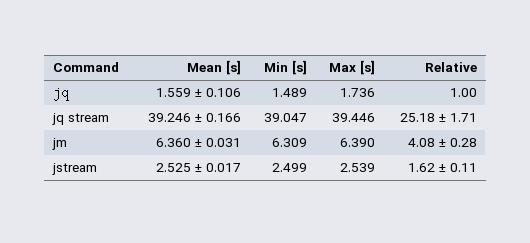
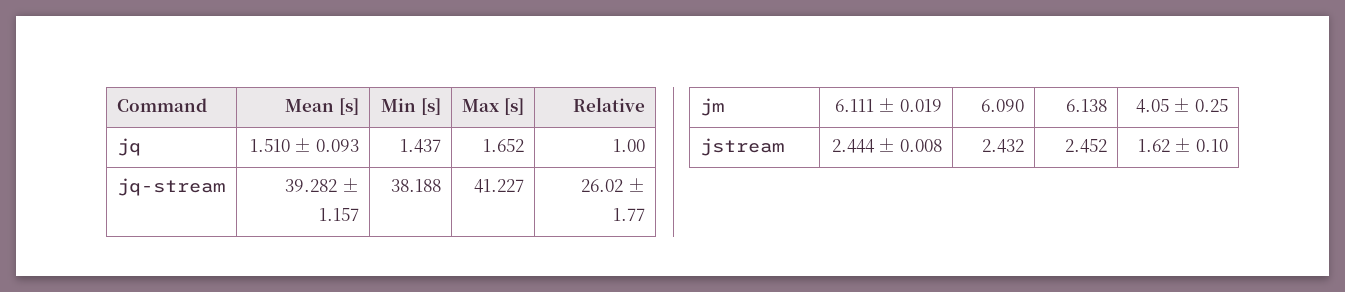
[155,88,241,97] [271,88,307,97] [339,88,375,97] [449,88,477,97] [52,113,110,125] [147,113,241,122] [263,113,307,122] [331,113,375,122] [399,113,477,122] [52,138,68,150] [155,138,241,147] [271,138,307,147] [339,138,375,147] [407,138,477,147] [52,163,98,175] [155,163,241,172] [271,163,307,172] [339,163,375,172] 1.559 ± 0.106 | 1.489 | 1.736 | 1.00 // jq stream | 39.246 ± 0.166 | 39.047 | 39.446 | 25.18 ± 1.71 // jm | 6.360 ± 0.031 | 6.309 | 6.390 | 4.08 ± 0.28 // jstream | 2.525 ± 0.017 | 2.499 | 2.539 -> [249,138,360,152] [400,139,442,153] [483,139,525,152] [613,139,646,152] [116,178,225,196] [285,178,360,192] [319,208,360,221] [391,179,442,192] [474,179,525,193] [581,178,646,192] [613,208,646,221] [699,98,724,116] [834,98,943,112] [981,99,1025,112] [1066,99,1108,112] [1135,98,1229,113] [699,138,784,156] [831,138,943,153] [982,139,1025,153] [1065,139,1108,153] 1.510 ± 0.093 | 1.437 | 1.652 | 1.00 // jq-stream | 39.282 ± 1.157 | 38.188 | 41.227 | 26.02 ± 1.77 // jm | 6.111 ± 0.019 | 6.090 | 6.138 | 4.05 ± 0.25 // jstream | 2.444 ± 0.008 | 2.432 | 2.452
[449,163,477,172] 0.11 -> [1196,139,1229,152] 0.10

